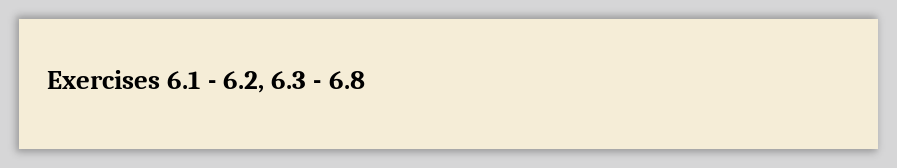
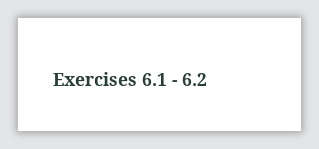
[222,71,365,93] 6.2, 6.3 - 6.8 -> [182,73,207,86] 6.2

